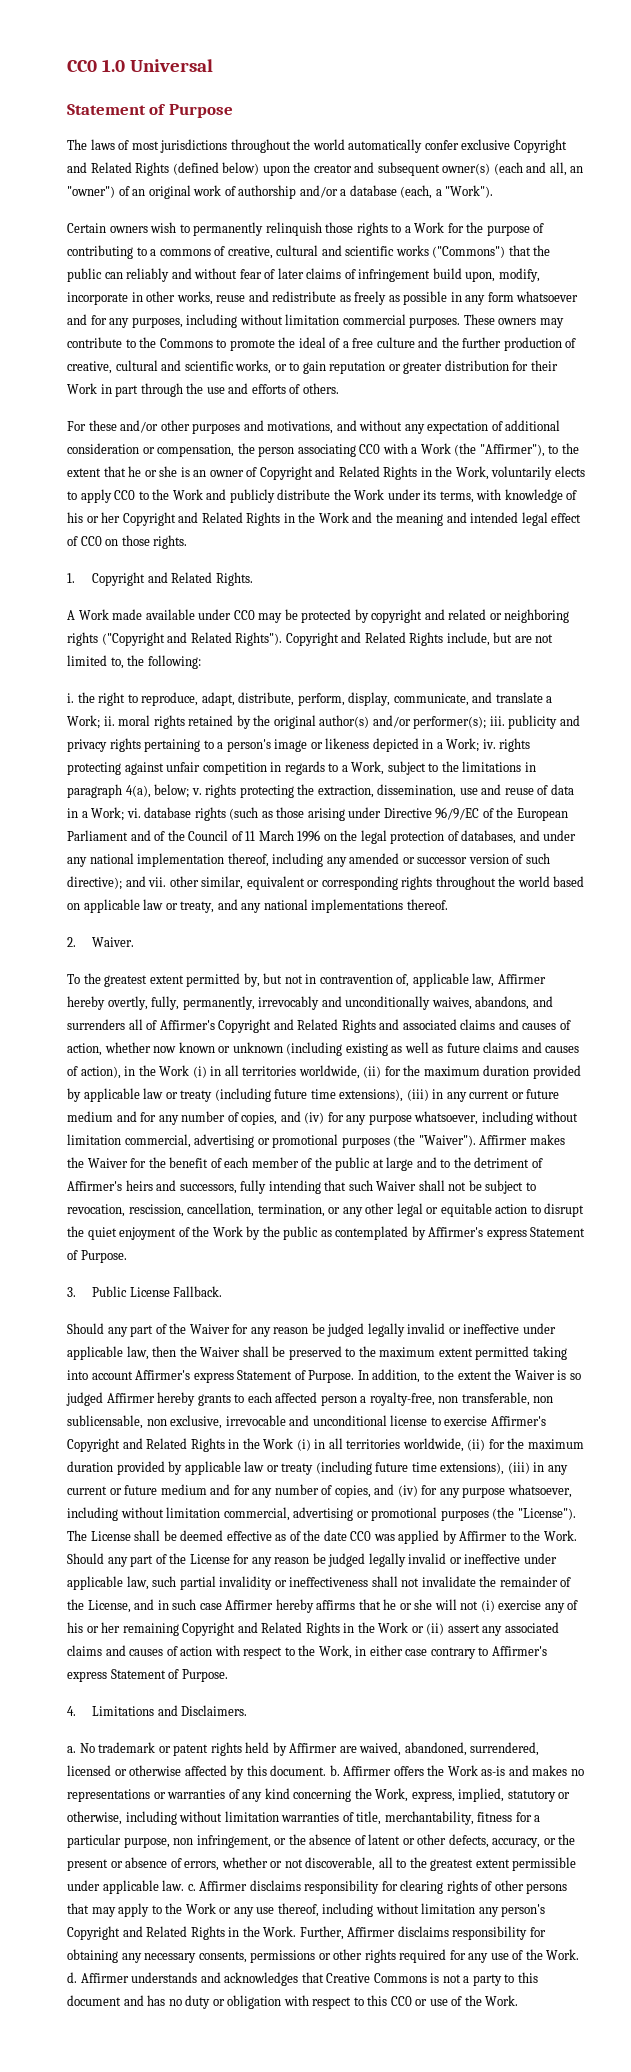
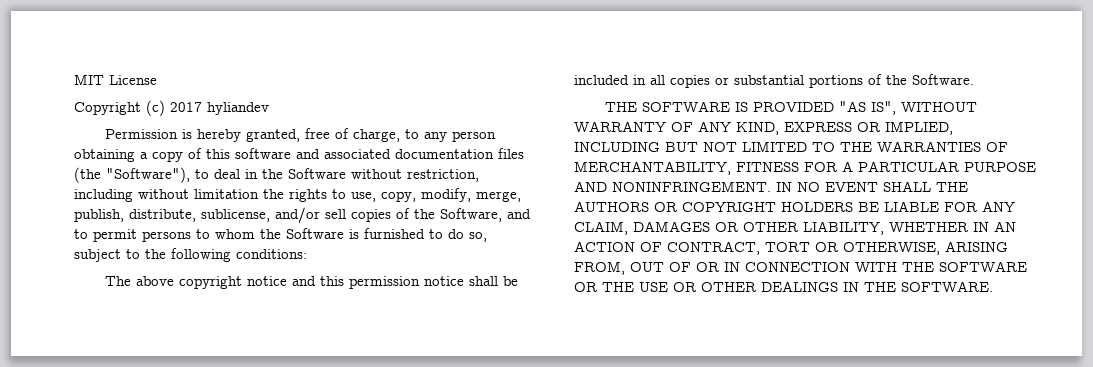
[67,59,213,72] [67,104,233,118] [67,139,567,153] [67,162,584,176] [67,185,494,199] [67,222,545,236] [67,245,551,259] [67,268,540,282] [67,291,579,305] [67,314,564,328] [67,337,577,351] [67,360,558,374] [67,383,339,397] [67,420,561,434] [67,443,579,457] [67,466,585,480] [67,489,578,503] [67,512,582,526] [67,535,188,549] [67,572,253,586] [67,609,570,623] [67,632,554,646] [67,655,201,669] [67,692,553,706] [67,715,580,729] [67,738,531,752] [67,761,536,775] [67,784,574,798] [67,807,568,821] [67,830,577,844] [67,853,550,867] [67,876,585,890] [67,899,448,913] [67,937,135,947] [67,973,546,987] [67,996,553,1010] [67,1019,571,1033] [67,1042,580,1056] [67,1065,581,1079] [67,1088,560,1102] [67,1111,579,1125] [67,1134,565,1148] [67,1157,543,1171] [67,1180,536,1194] [67,1203,585,1217] [67,1226,586,1240] [67,1250,127,1263] [67,1286,223,1297] [67,1323,556,1337] [67,1346,567,1360] [67,1369,581,1383] [66,1392,554,1406] [67,1415,546,1429] [67,1438,584,1452] [67,1461,568,1475] [67,1484,572,1498] [67,1507,576,1521] [67,1530,577,1544] [67,1553,557,1567] [67,1576,572,1590] [67,1599,579,1613] [67,1622,559,1636] [67,1645,547,1659] [67,1669,228,1682] [67,1705,248,1716] [67,1742,540,1756] [67,1765,584,1779] [67,1788,571,1802] [67,1811,541,1825] [67,1834,576,1848] [67,1857,577,1871] [67,1880,568,1894] [67,1903,546,1917] [67,1926,546,1940] [67,1949,580,1963] [67,1972,538,1986] [67,1995,519,2009] CC0 1.0 Universal // Statement of Purpose // The laws of most jurisdictions throughout the world automatically confer exclusive Copyright and Related Rights (defined below) upon the creator and subsequent owner(s) (each and all, an "owner") of an original work of authorship and/or a database (each, a "Work"). // Certain owners wish to permanently relinquish those rights to a Work for the purpose of contributing to a commons of creative, cultural and scientific works ("Commons") that the public can reliably and without fear of later claims of infringement build upon, modify, incorporate in other works, reuse and redistribute as freely as possible in any form whatsoever and for any purposes, including without limitation commercial purposes. These owners may contribute to the Commons to promote the ideal of a free culture and the further production of creative, cultural and scientific works, or to gain reputation or greater distribution for their Work in part through the use and efforts of others. // For these and/or other purposes and motivations, and without any expectation of additional consideration or compensation, the person associating CC0 with a Work (the "Affirmer"), to the extent that he or she is an owner of Copyright and Related Rights in the Work, voluntarily elects to apply CC0 to the Work and publicly distribute the Work under its terms, with knowledge of his or her Copyright and Related Rights in the Work and the meaning and intended legal effect of CC0 on those rights. // 1. Copyright and Related Rights. // A Work made available under CC0 may be protected by copyright and related or neighboring rights ("Copyright and Related Rights"). Copyright and Related Rights include, but are not limited to, the following: // i. the right to reproduce, adapt, distribute, perform, display, communicate, and translate a Work; ii. moral rights retained by the original author(s) and/or performer(s); iii. publicity and privacy rights pertaining to a person's image or likeness depicted in a Work; iv. rights protecting against unfair competition in regards to a Work, subject to the limitations in paragraph 4(a), below; v. rights protecting the extraction, dissemination, use and reuse of data in a Work; vi. database rights (such as those arising under Directive 96/9/EC of the European Parliament and of the Council of 11 March 1996 on the legal protection of databases, and under any national implementation thereof, including any amended or successor version of such directive); and vii. other similar, equivalent or corresponding rights throughout the world based on applicable law or treaty, and any national implementations thereof. // 2. Waiver. // To the greatest extent permitted by, but not in contravention of, applicable law, Affirmer hereby overtly, fully, permanently, irrevocably and unconditionally waives, abandons, and surrenders all of Affirmer's Copyright and Related Rights and associated claims and causes of action, whether now known or unknown (including existing as well as future claims and causes of action), in the Work (i) in all territories worldwide, (ii) for the maximum duration provided by applicable law or treaty (including future time extensions), (iii) in any current or future medium and for any number of copies, and (iv) for any purpose whatsoever, including without limitation commercial, advertising or promotional purposes (the "Waiver"). Affirmer makes the Waiver for the benefit of each member of the public at large and to the detriment of Affirmer's heirs and successors, fully intending that such Waiver shall not be subject to revocation, rescission, cancellation, termination, or any other legal or equitable action to disrupt the quiet enjoyment of the Work by the public as contemplated by Affirmer's express Statement of Purpose. // 3. Public License Fallback. // Should any part of the Waiver for any reason be judged legally invalid or ineffective under applicable law, then the Waiver shall be preserved to the maximum extent permitted taking into account Affirmer's express Statement of Purpose. In addition, to the extent the Waiver is so judged Affirmer hereby grants to each affected person a royalty-free, non transferable, non sublicensable, non exclusive, irrevocable and unconditional license to exercise Affirmer's Copyright and Related Rights in the Work (i) in all territories worldwide, (ii) for the maximum duration provided by applicable law or treaty (including future time extensions), (iii) in any current or future medium and for any number of copies, and (iv) for any purpose whatsoever, including without limitation commercial, advertising or promotional purposes (the "License"). The License shall be deemed effective as of the date CC0 was applied by Affirmer to the Work. Should any part of the License for any reason be judged legally invalid or ineffective under applicable law, such partial invalidity or ineffectiveness shall not invalidate the remainder of the License, and in such case Affirmer hereby affirms that he or she will not (i) exercise any of his or her remaining Copyright and Related Rights in the Work or (ii) assert any associated claims and causes of action with respect to the Work, in either case contrary to Affirmer's express Statement of Purpose. // 4. Limitations and Disclaimers. // a. No trademark or patent rights held by Affirmer are waived, abandoned, surrendered, licensed or otherwise affected by this document. b. Affirmer offers the Work as-is and makes no representations or warranties of any kind concerning the Work, express, implied, statutory or otherwise, including without limitation warranties of title, merchantability, fitness for a particular purpose, non infringement, or the absence of latent or other defects, accuracy, or the present or absence of errors, whether or not discoverable, all to the greatest extent permissible under applicable law. c. Affirmer disclaims responsibility for clearing rights of other persons that may apply to the Work or any use thereof, including without limitation any person's Copyright and Related Rights in the Work. Further, Affirmer disclaims responsibility for obtaining any necessary consents, permissions or other rights required for any use of the Work. d. Affirmer understands and acknowledges that Creative Commons is not a party to this document and has no duty or obligation with respect to this CC0 or use of the Work. -> [74,74,157,85] [74,100,269,116] [104,128,496,142] [74,148,524,162] [74,167,479,183] [74,188,521,202] [74,207,531,224] [74,228,487,242] [74,248,307,262] [104,276,518,289] [574,74,974,88] [604,101,977,115] [574,121,953,135] [574,141,1008,152] [574,161,1036,175] [574,181,968,192] [574,201,1015,212] [574,221,1016,235] [574,241,1008,255] [574,261,1027,275] [574,281,993,292] MIT License // Copyright (c) 2017 hyliandev // Permission is hereby granted, free of charge, to any person obtaining a copy of this software and associated documentation files (the "Software"), to deal in the Software without restriction, including without limitation the rights to use, copy, modify, merge, publish, distribute, sublicense, and/or sell copies of the Software, and to permit persons to whom the Software is furnished to do so, subject to the following conditions: // The above copyright notice and this permission notice shall be included in all copies or substantial portions of the Software. // THE SOFTWARE IS PROVIDED "AS IS", WITHOUT WARRANTY OF ANY KIND, EXPRESS OR IMPLIED, INCLUDING BUT NOT LIMITED TO THE WARRANTIES OF MERCHANTABILITY, FITNESS FOR A PARTICULAR PURPOSE AND NONINFRINGEMENT. IN NO EVENT SHALL THE AUTHORS OR COPYRIGHT HOLDERS BE LIABLE FOR ANY CLAIM, DAMAGES OR OTHER LIABILITY, WHETHER IN AN ACTION OF CONTRACT, TORT OR OTHERWISE, ARISING FROM, OUT OF OR IN CONNECTION WITH THE SOFTWARE OR THE USE OR OTHER DEALINGS IN THE SOFTWARE.

